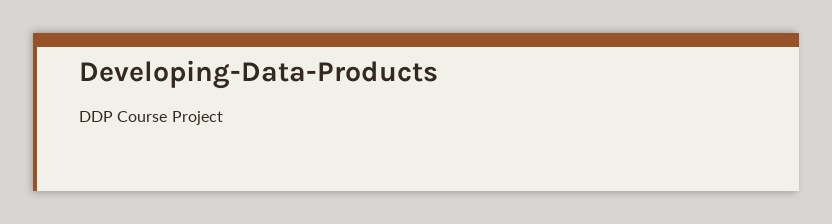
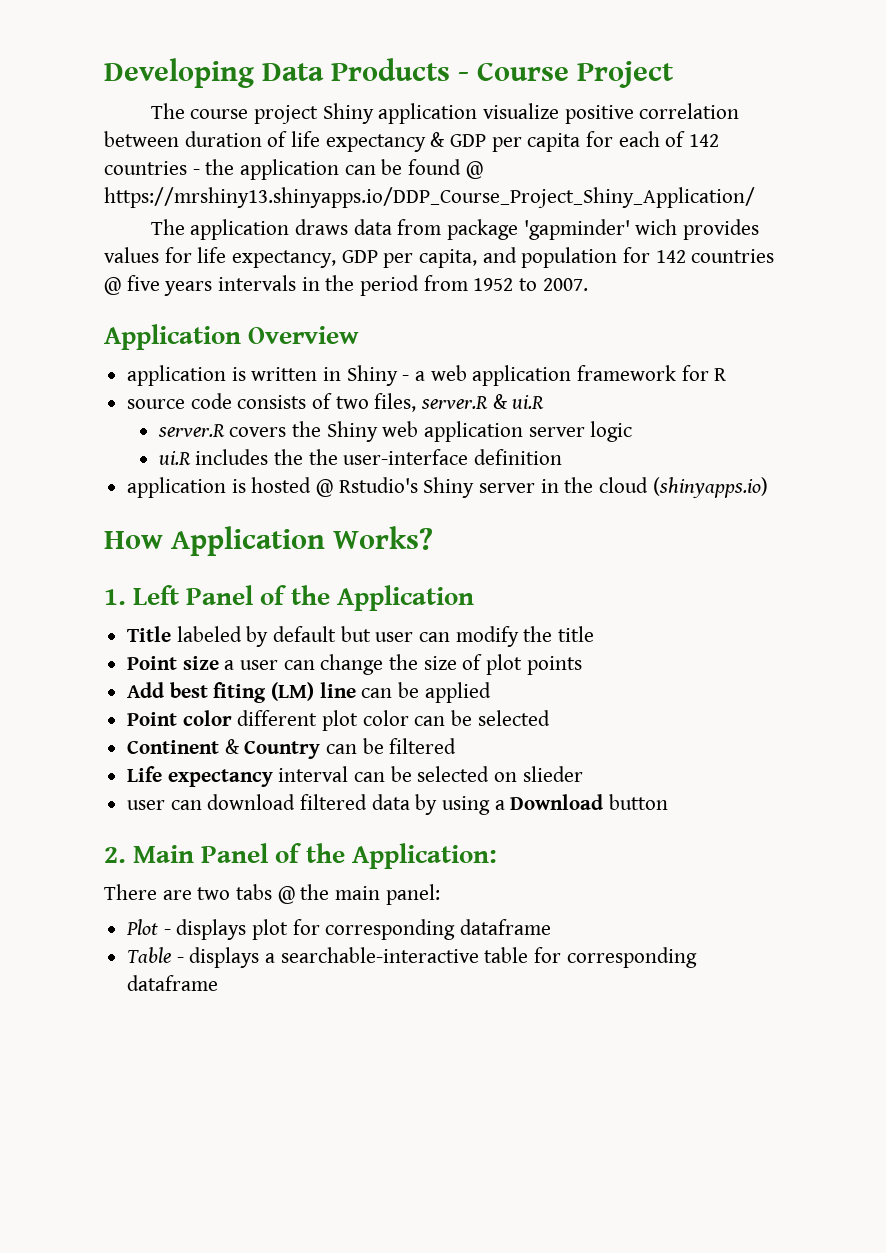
[79,60,438,89] [79,111,223,125] Developing-Data-Products // DDP Course Project -> [104,58,674,88] [150,103,740,124] [104,131,720,152] [104,159,483,180] [104,187,755,208] [150,219,759,240] [104,247,775,268] [104,275,588,296] [104,324,360,350] [127,365,728,386] [127,393,545,412] [157,421,633,442] [158,449,563,465] [127,477,768,498] [104,526,433,556] [104,585,474,611] [127,626,595,647] [127,654,582,675] [127,682,491,703] [127,710,550,731] [127,738,457,759] [127,766,583,787] [127,794,669,815] [104,843,497,869] [104,884,440,905] [126,919,552,940] [127,947,697,968] [127,975,219,991] Developing Data Products - Course Project // The course project Shiny application visualize positive correlation between duration of life expectancy & GDP per capita for each of 142 countries - the application can be found @ https://mrshiny13.shinyapps.io/DDP_Course_Project_Shiny_Application/ // The application draws data from package 'gapminder' wich provides values for life expectancy, GDP per capita, and population for 142 countries @ five years intervals in the period from 1952 to 2007. // Application Overview // application is written in Shiny - a web application framework for R // source code consists of two files, server.R & ui.R // server.R covers the Shiny web application server logic // ui.R includes the the user-interface definition // application is hosted @ Rstudio's Shiny server in the cloud (shinyapps.io) // How Application Works? // 1. Left Panel of the Application // Title labeled by default but user can modify the title // Point size a user can change the size of plot points // Add best fiting (LM) line can be applied // Point color different plot color can be selected // Continent & Country can be filtered // Life expectancy interval can be selected on slieder // user can download filtered data by using a Download button // 2. Main Panel of the Application: // There are two tabs @ the main panel: // Plot - displays plot for corresponding dataframe // Table - displays a searchable-interactive table for corresponding dataframe

